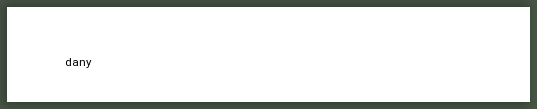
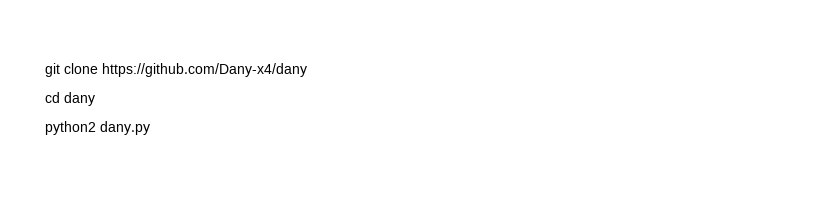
(65, 63) none -> [45,63,307,77] [45,92,60,103] git clone https://github.com/Dany-x4/dany // cd
(92, 63) none -> [45,121,150,135] // python2 dany.py

